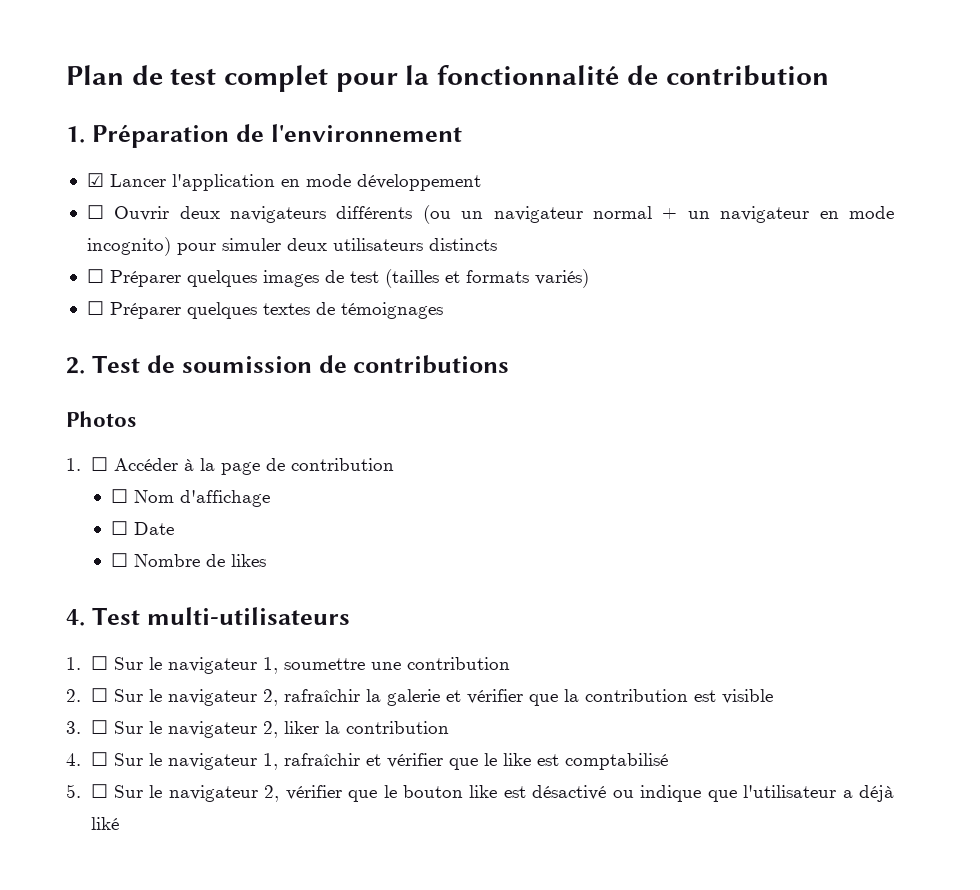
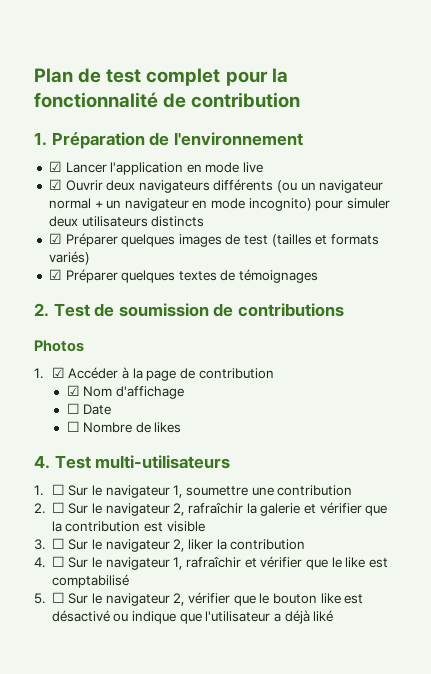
[356,174,481,191] [86,205,104,219] développement // ☐ -> [243,162,264,173] [48,179,62,190] live // ☑
[86,269,104,283] ☐ -> [48,233,62,244] ☑
[86,301,104,315] ☐ -> [48,269,62,280] ☑
[90,457,108,471] ☐ -> [51,367,65,378] ☑
[111,489,129,503] ☐ -> [66,385,80,396] ☑

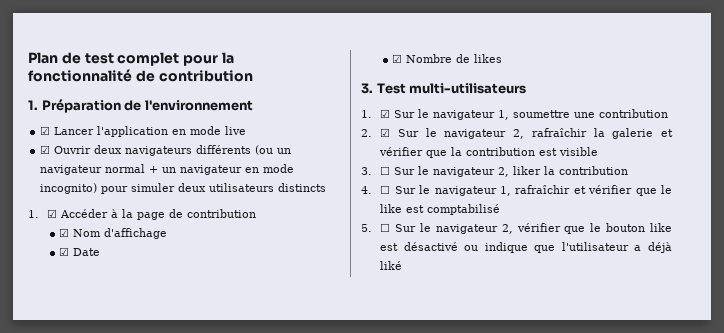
[48,233,380,247] [48,251,90,265] [48,269,319,283] [34,303,344,317] [34,340,84,352] // ☑ Préparer quelques images de test (tailles et formats variés) // ☑ Préparer quelques textes de témoignages // 2. Test de soumission de contributions // Photos -> (327, 187) none
[66,403,80,414] ☐ -> [59,247,70,256] ☑
[66,421,80,432] ☐ -> [392,54,403,63] ☑
[34,455,50,469] 4. -> [361,83,373,94] 3.
[51,484,65,495] ☐ -> [380,109,391,118] ☑
[51,502,65,513] ☐ -> [380,128,391,137] ☑

